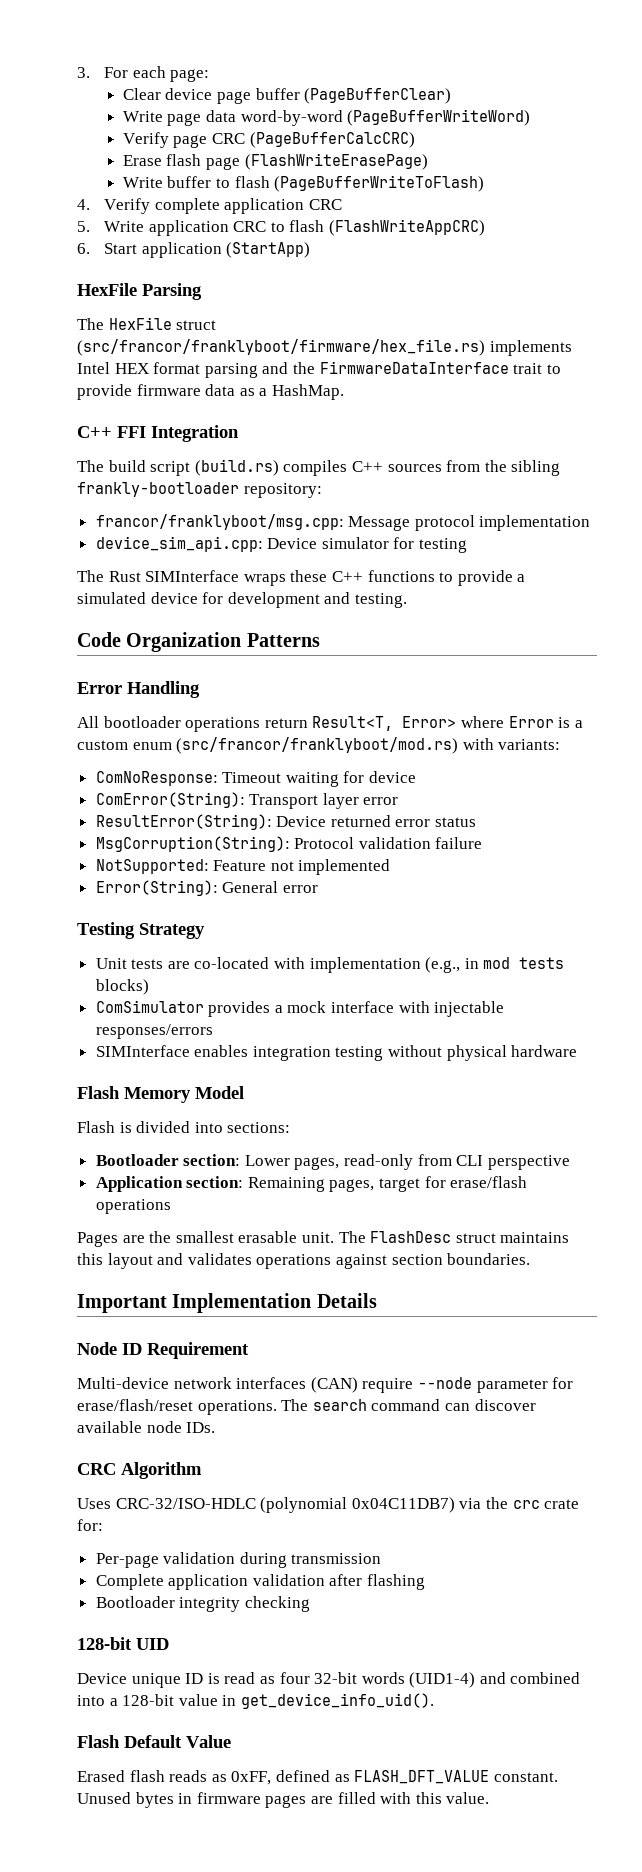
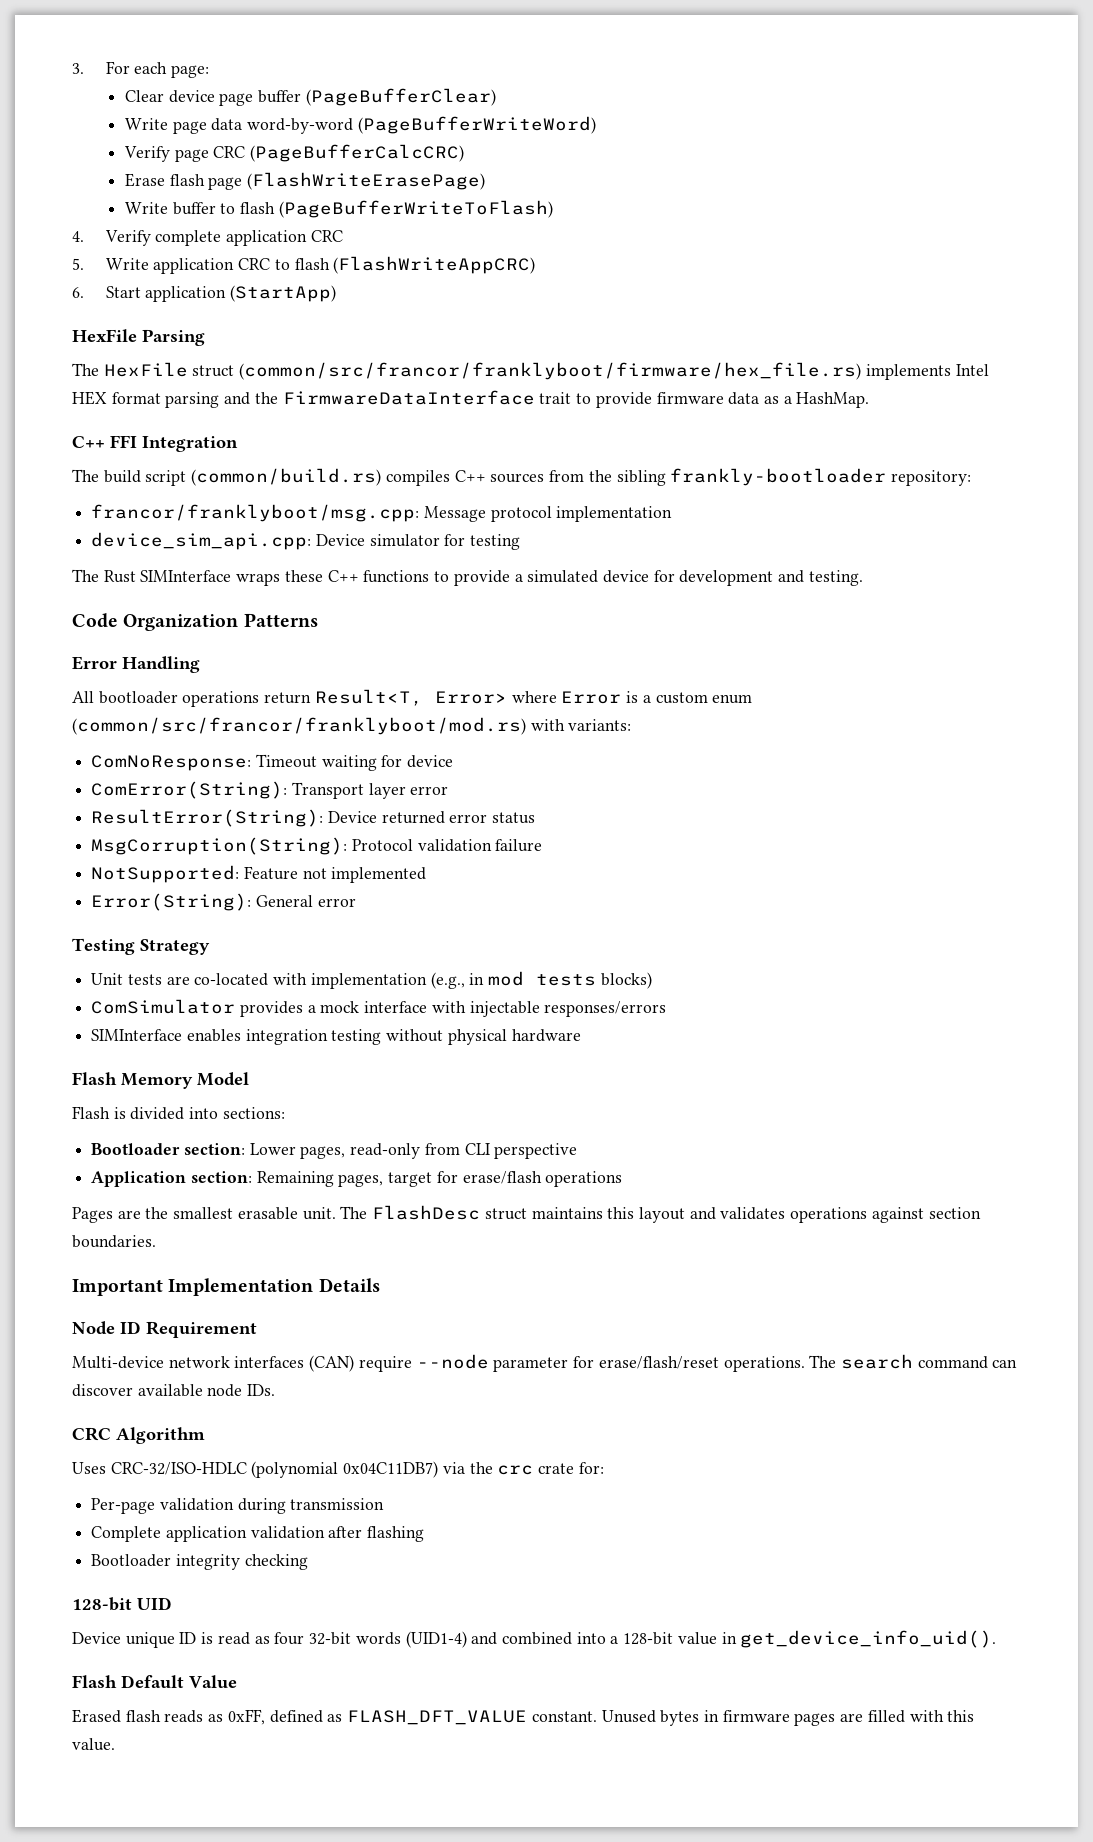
[77,339,485,356] (src/francor/franklyboot/firmware/hex_file.rs) -> [239,362,862,380] (common/src/francor/franklyboot/firmware/hex_file.rs)
[194,459,279,476] (build.rs) -> [191,468,382,486] (common/build.rs)
[176,737,459,754] (src/francor/franklyboot/mod.rs) -> [72,717,526,735] (common/src/francor/franklyboot/mod.rs)

